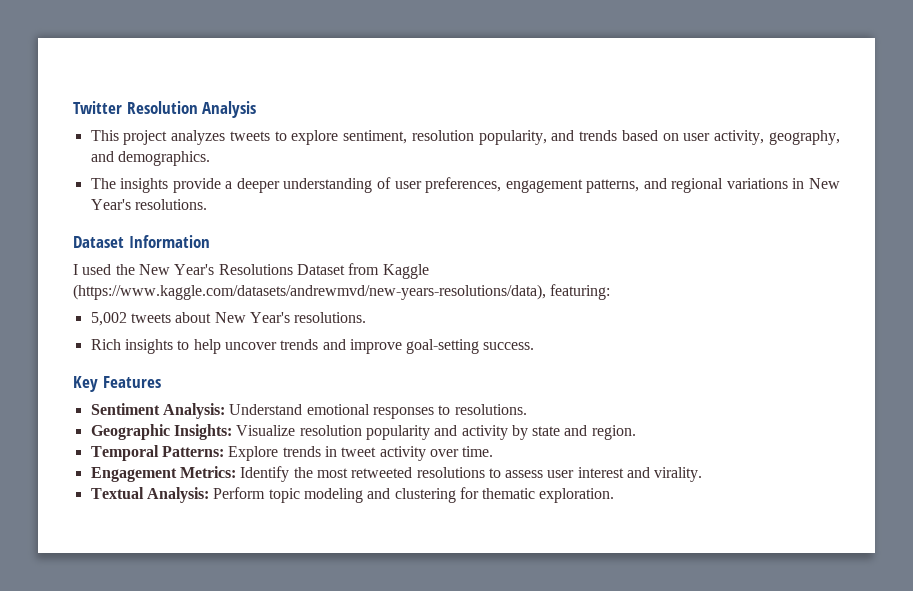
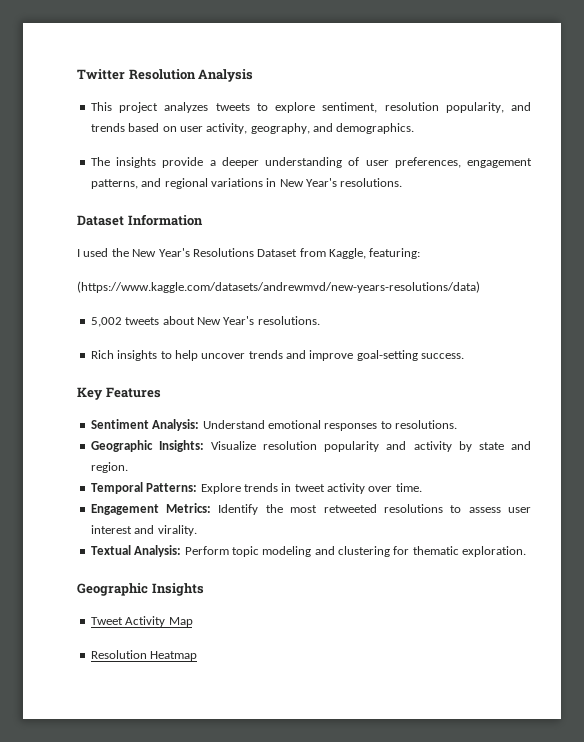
[382,264,429,279] [73,284,546,300] Kaggle (https://www.kaggle.com/datasets/andrewmvd/new-years-resolutions/data), -> [329,248,366,259] Kaggle,
(611, 292) none -> [77,281,480,293] // (https://www.kaggle.com/datasets/andrewmvd/new-years-resolutions/data)
(615, 495) none -> [77,583,204,596] [90,616,193,627] [90,650,198,661] // Geographic Insights // Tweet Activity Map // Resolution Heatmap

